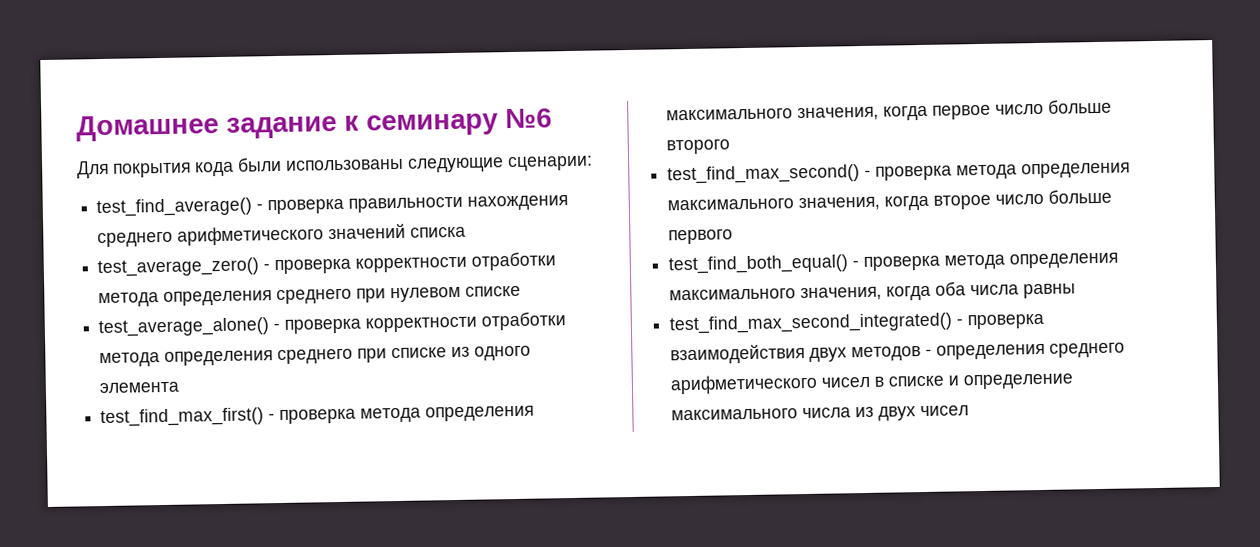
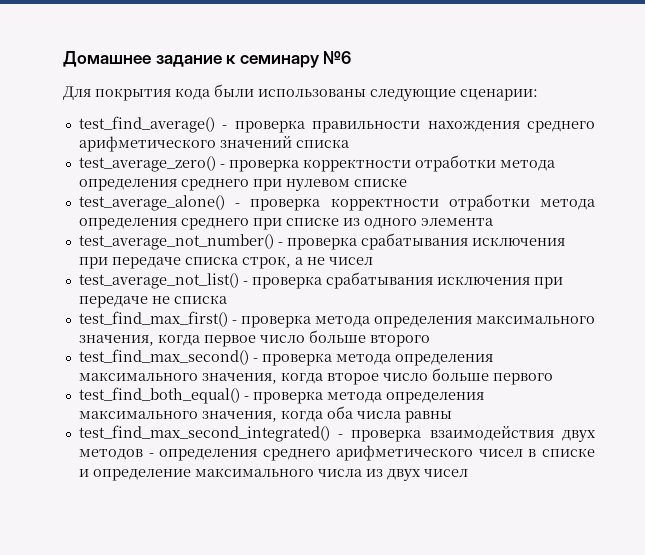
(180, 387) none -> [78,233,565,250] [78,256,373,269] [78,272,563,289] [78,295,227,308] // test_average_not_number() - проверка срабатывания исключения при передаче списка строк, а не чисел // test_average_not_list() - проверка срабатывания исключения при передаче не списка

